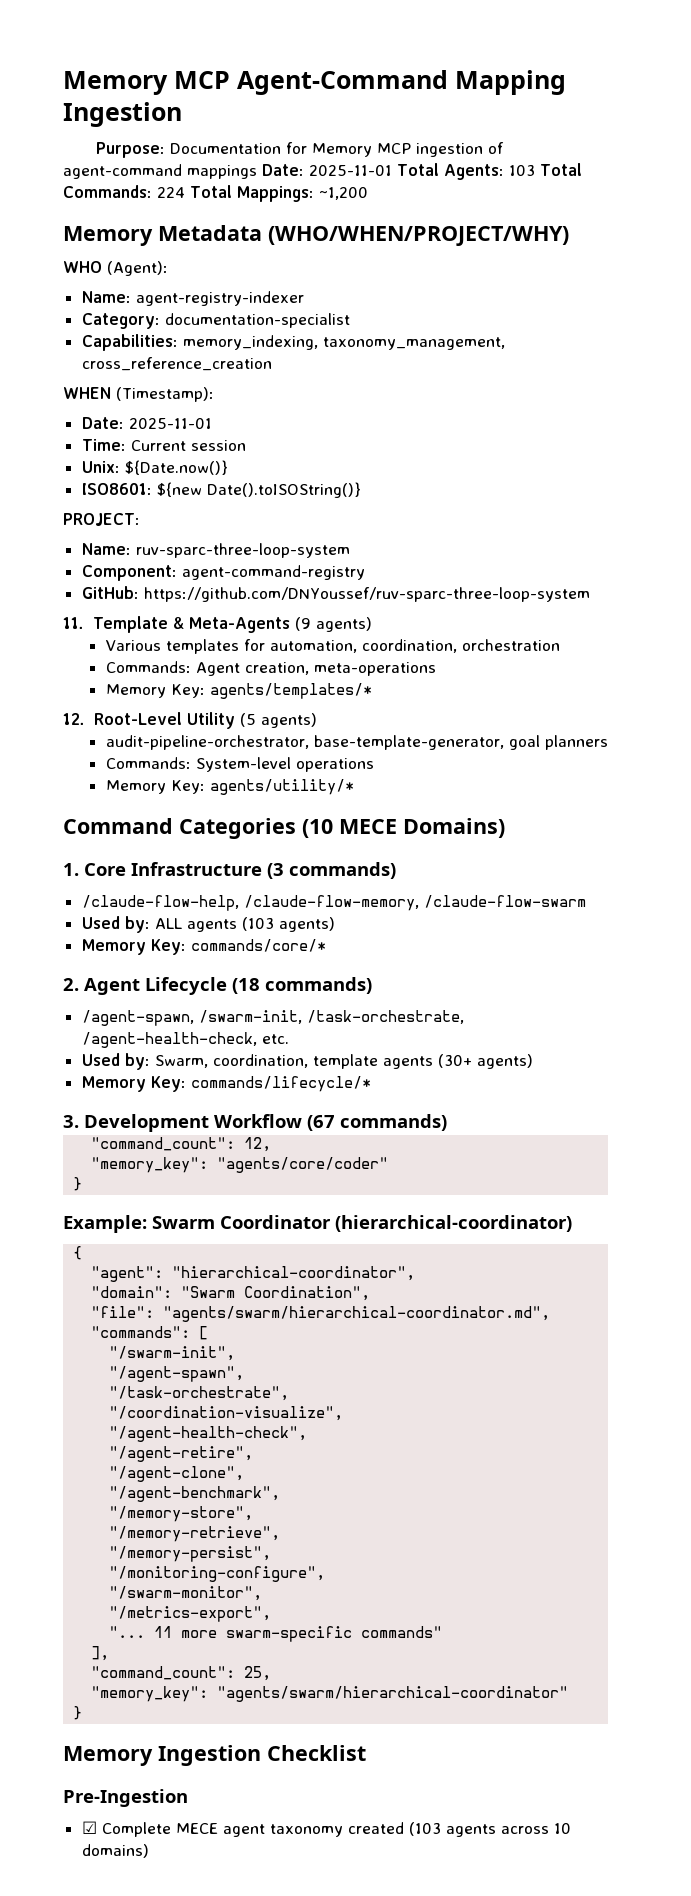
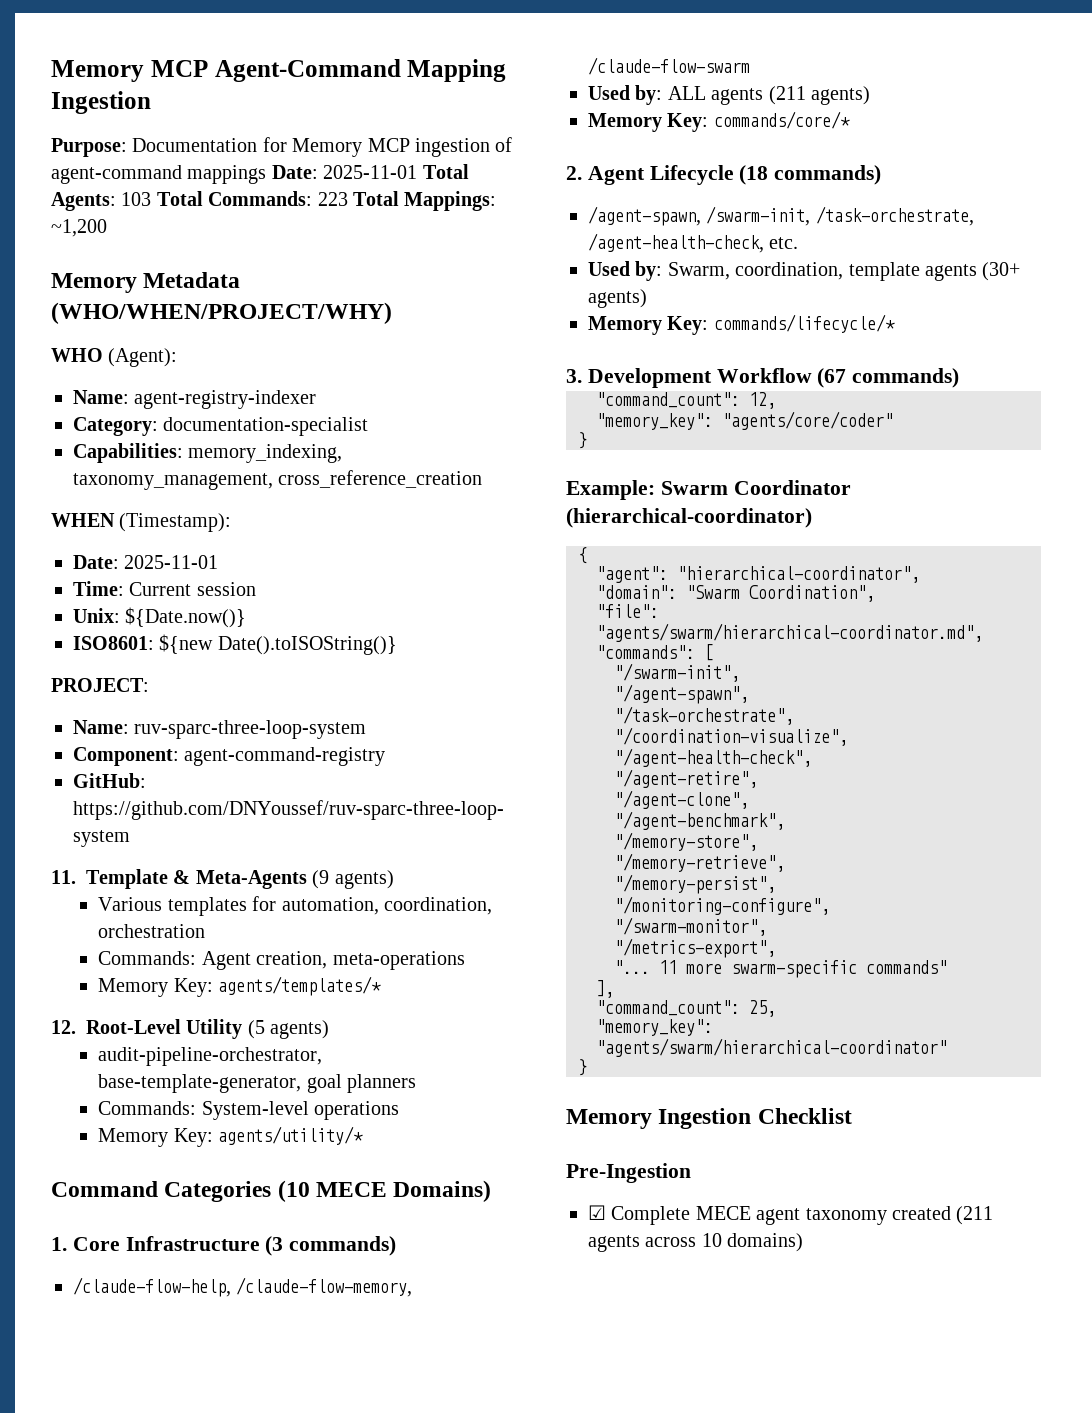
[157,187,185,198] 224 -> [317,192,348,206] 223
[241,917,274,931] (103 -> [768,86,806,105] (211
[408,1822,441,1836] (103 -> [956,1206,994,1225] (211

